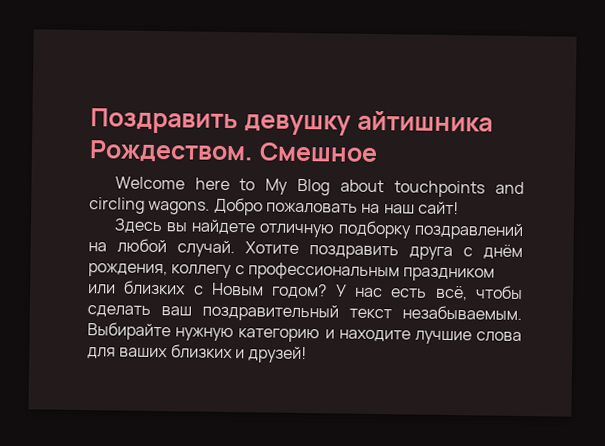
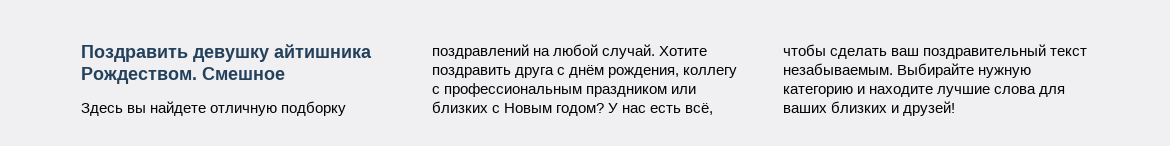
[114,176,524,198] [89,197,459,216] // Welcome here to My Blog about touchpoints and circling wagons. Добро пожаловать на наш сайт! -> (285, 73) none

